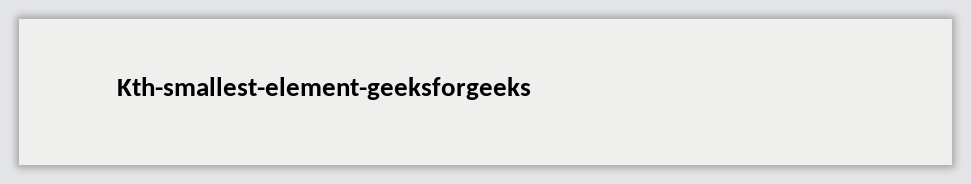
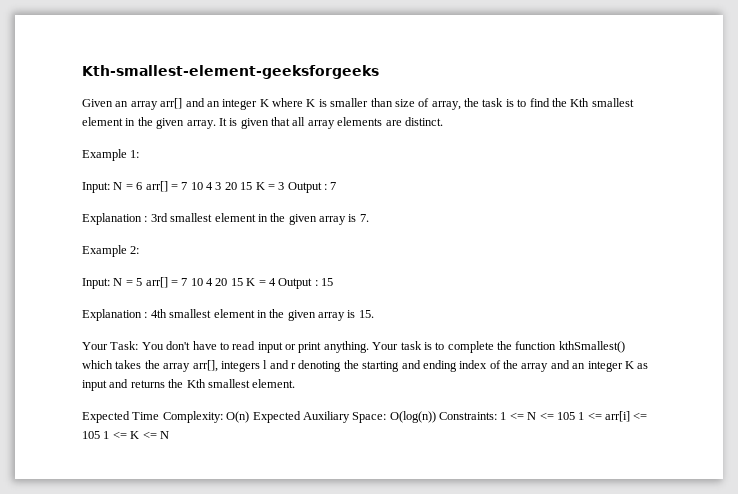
(531, 88) none -> [82,98,634,110] [82,117,443,129] [82,149,140,161] [82,181,337,193] [82,213,369,225] [82,245,140,257] [82,277,333,289] [82,309,374,321] [82,341,625,353] [82,360,649,372] [82,379,296,391] [82,411,648,423] [82,431,169,439] // Given an array arr[] and an integer K where K is smaller than size of array, the task is to find the Kth smallest element in the given array. It is given that all array elements are distinct. // Example 1: // Input: N = 6 arr[] = 7 10 4 3 20 15 K = 3 Output : 7 // Explanation : 3rd smallest element in the given array is 7. // Example 2: // Input: N = 5 arr[] = 7 10 4 20 15 K = 4 Output : 15 // Explanation : 4th smallest element in the given array is 15. // Your Task: You don't have to read input or print anything. Your task is to complete the function kthSmallest() which takes the array arr[], integers l and r denoting the starting and ending index of the array and an integer K as input and returns the Kth smallest element. // Expected Time Complexity: O(n) Expected Auxiliary Space: O(log(n)) Constraints: 1 <= N <= 105 1 <= arr[i] <= 105 1 <= K <= N

